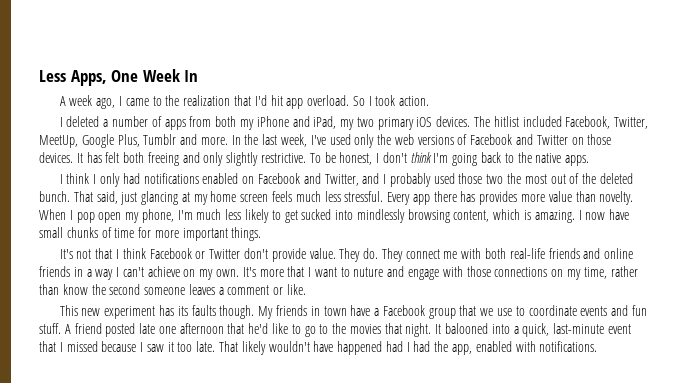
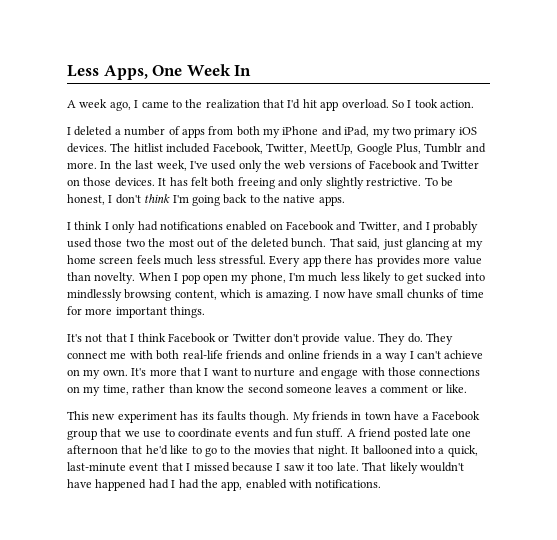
[353,267,384,277] nuture -> [254,368,296,377] nurture
[445,323,489,334] balooned -> [362,445,413,455] ballooned

